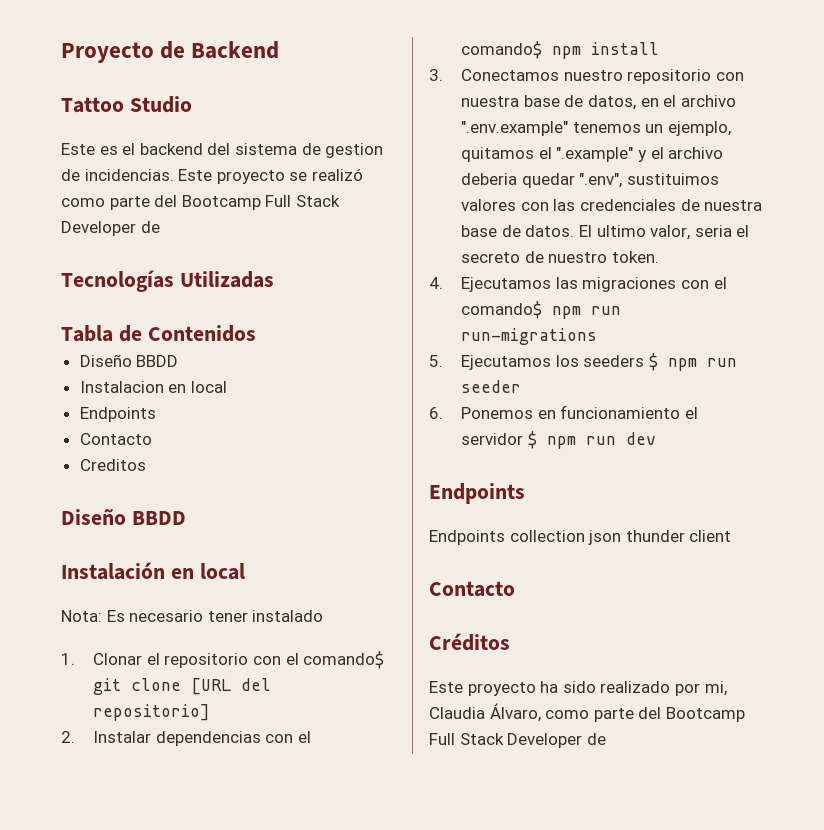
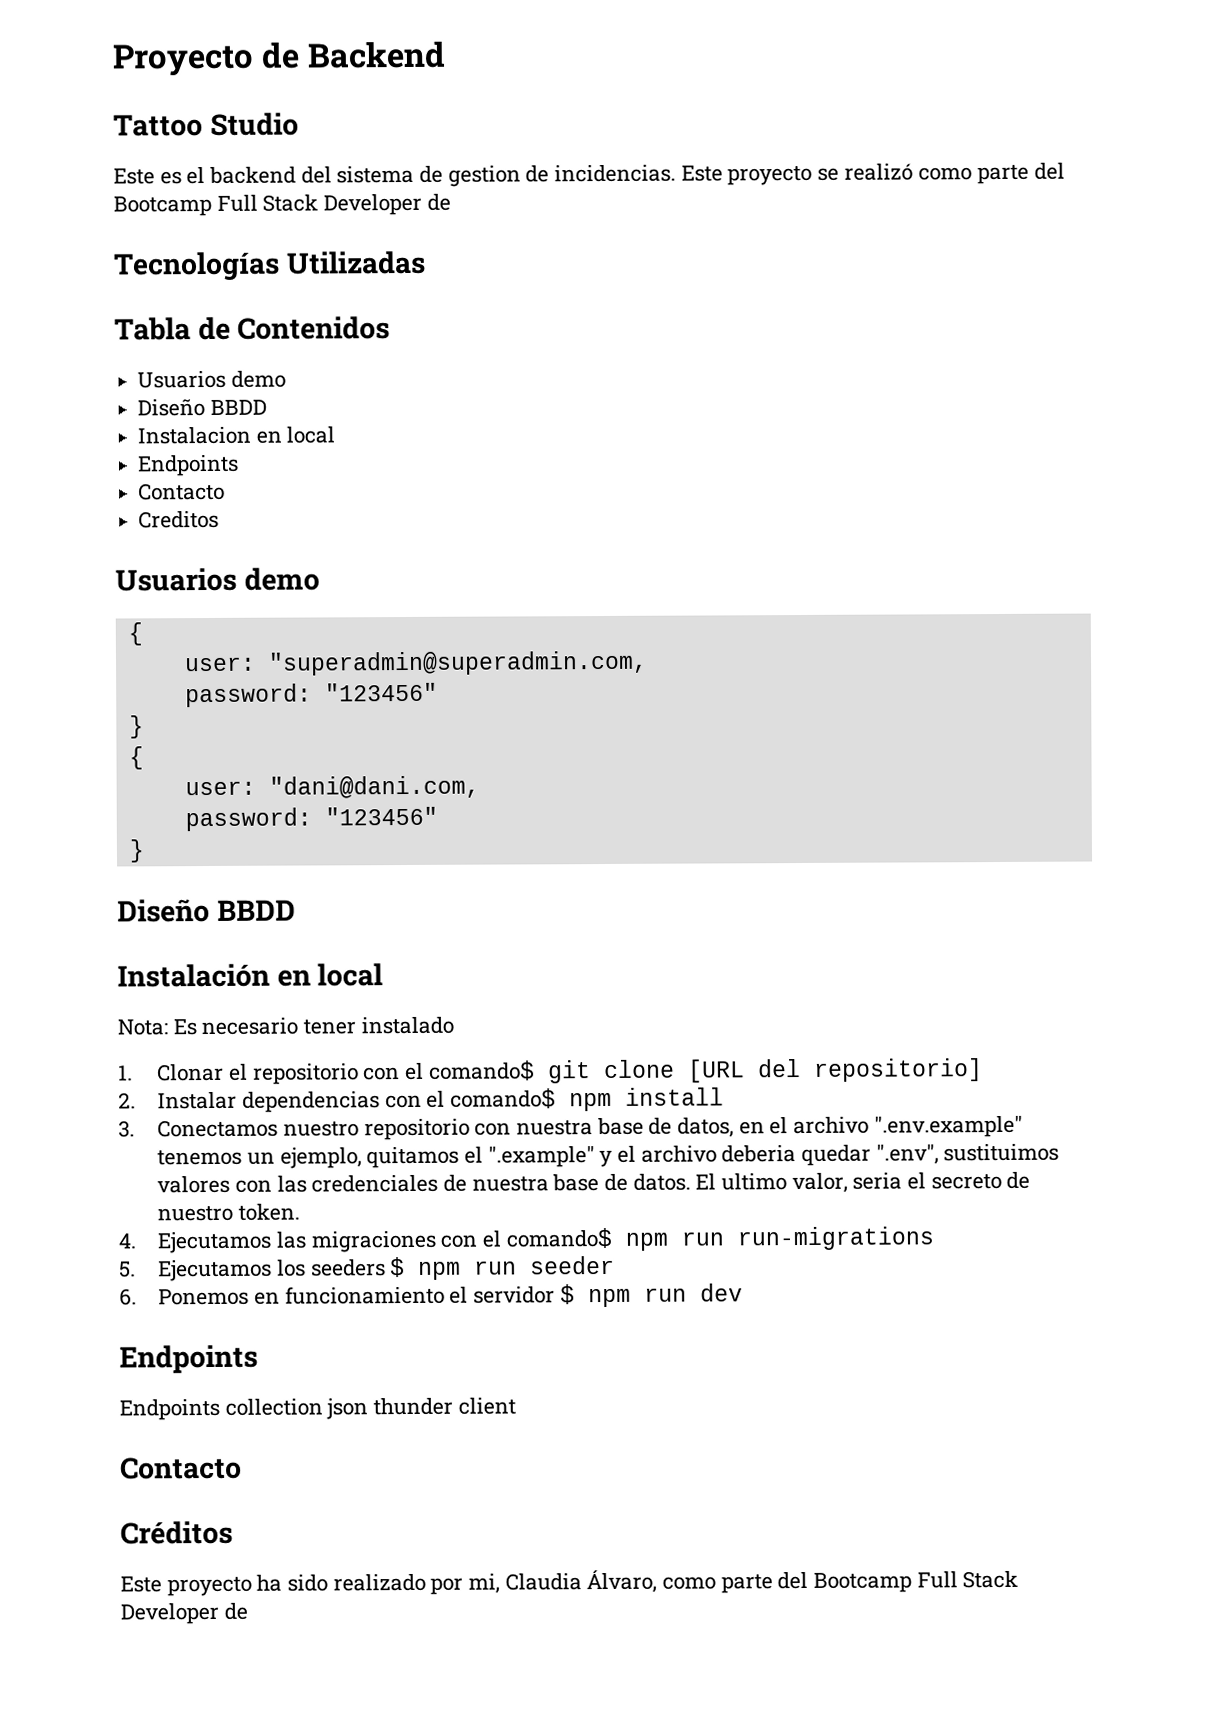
(256, 333) none -> [137,370,286,389] // Usuarios demo
(146, 465) none -> [115,567,320,592] [127,622,143,646] [183,650,648,676] [184,682,438,708] [128,715,144,739] [128,746,144,770] [184,775,480,799] [184,806,438,832] [128,839,145,863] // Usuarios demo // { // user: "superadmin@superadmin.com, // password: "123456" // } // { // user: "dani@dani.com, // password: "123456" // }

